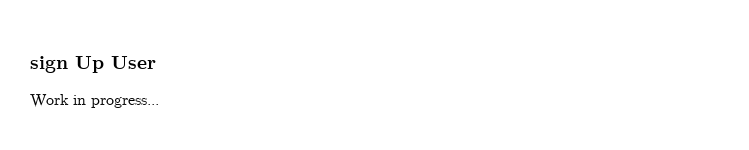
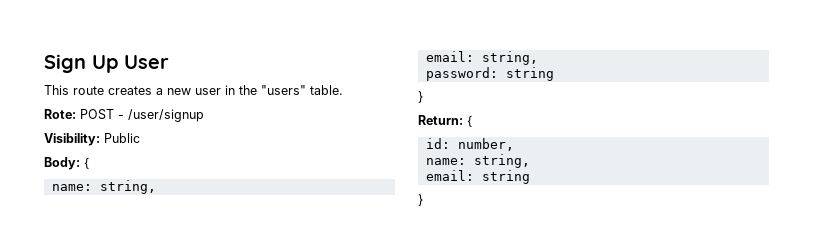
[30,56,68,73] sign -> [44,54,86,73] Sign
[30,94,159,108] Work in progress... -> [44,85,343,95] [44,109,204,122] [44,133,140,146] [44,157,89,170] [51,180,156,194] [425,51,538,65] [425,67,554,81] [418,91,423,103] [418,115,472,127] [425,138,514,151] [425,154,530,168] [425,170,530,184] [418,194,423,206] This route creates a new user in the "users" table. // Rote: POST - /user/signup // Visibility: Public // Body: { // name: string, // email: string, // password: string // } // Return: { // id: number, // name: string, // email: string // }

